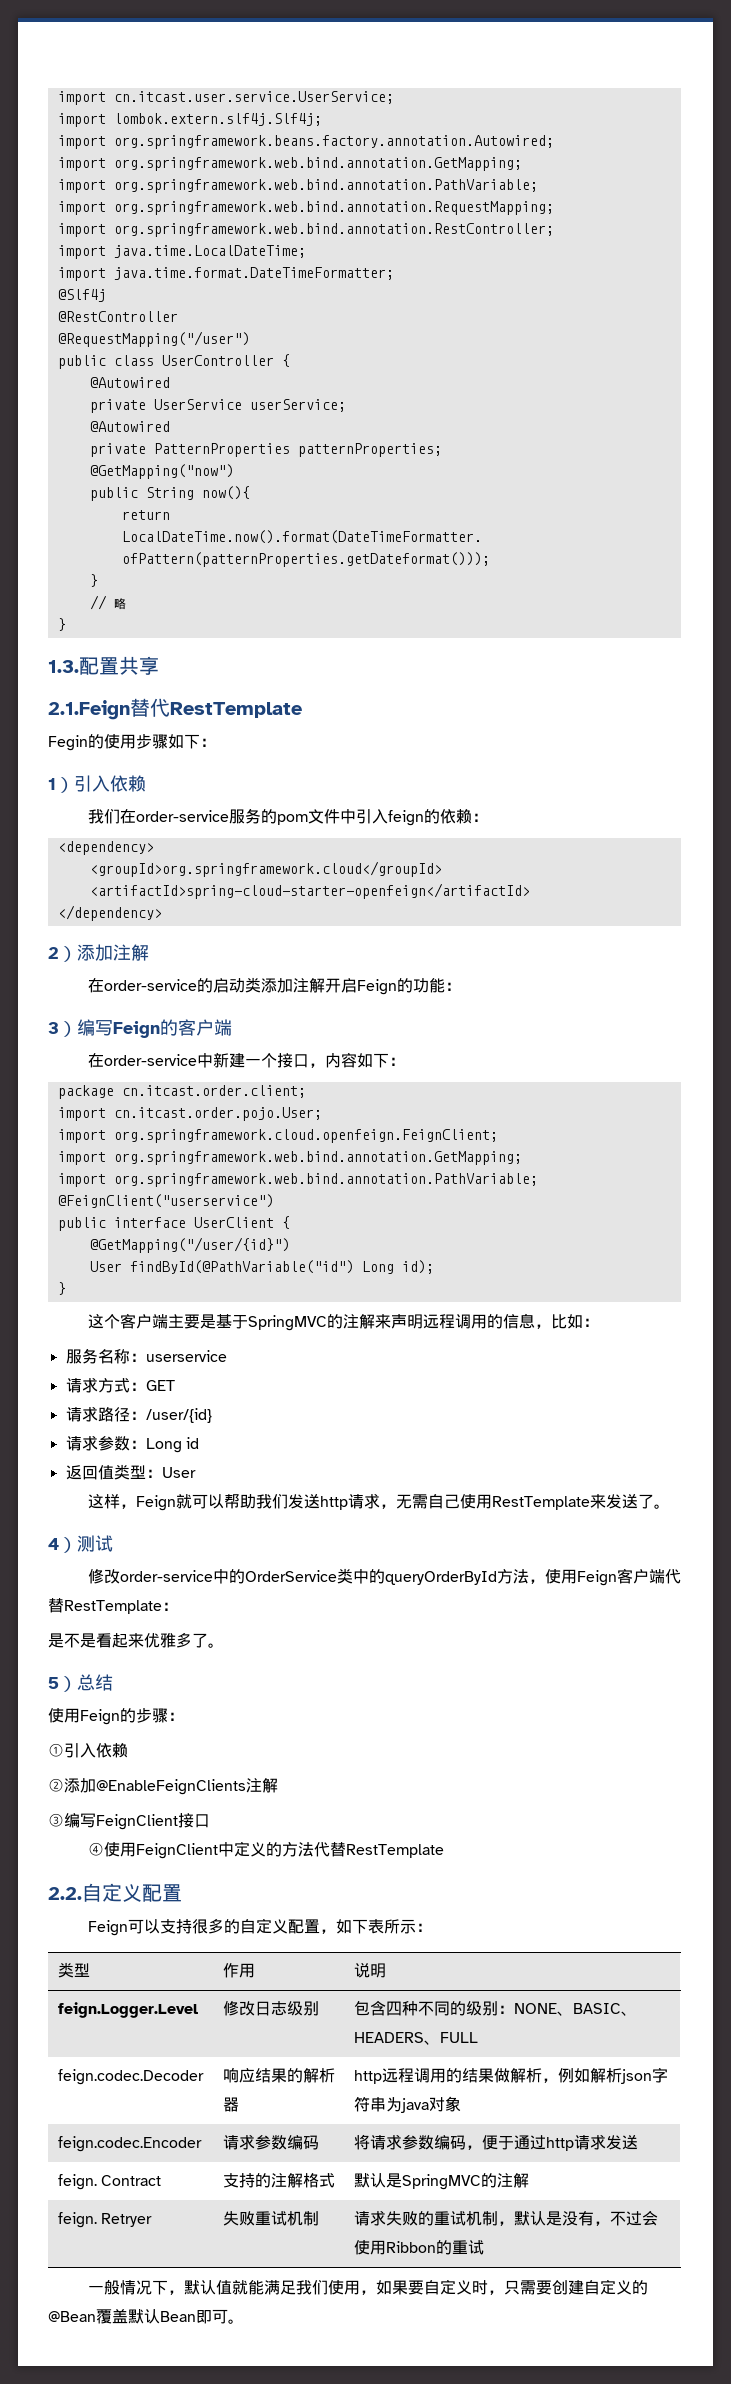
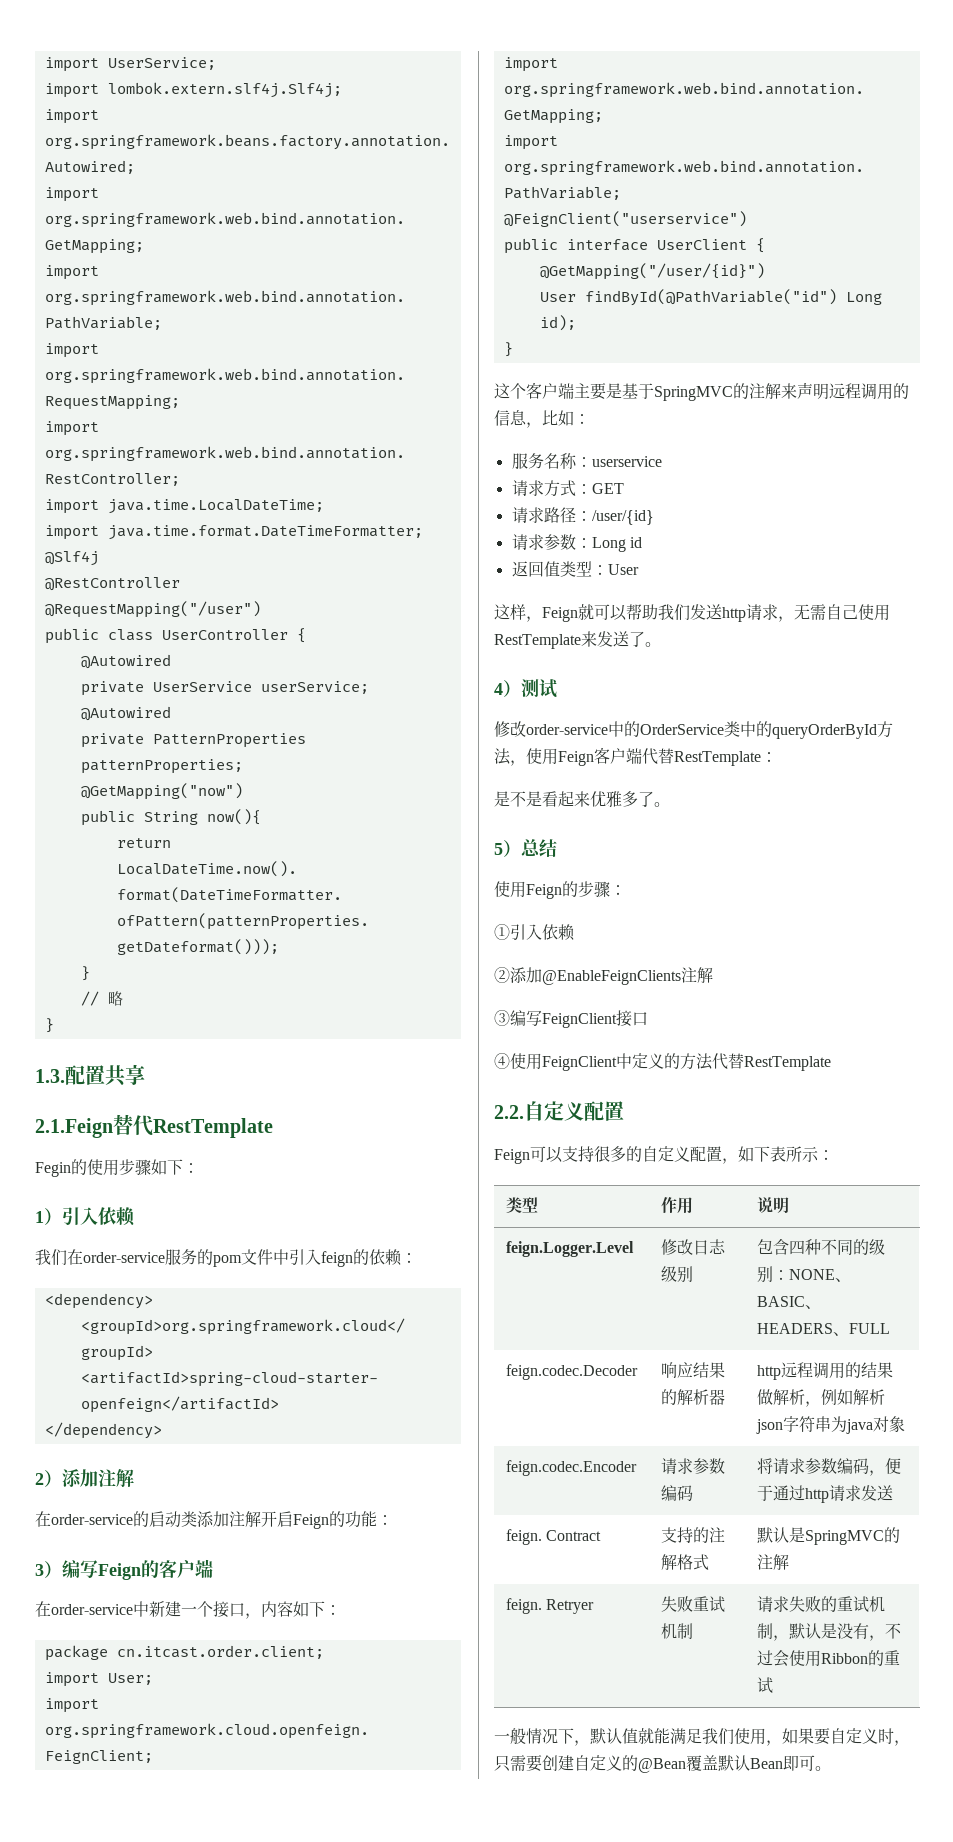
[57,91,394,105] import cn.itcast.user.service.UserService; -> [44,57,216,72] import UserService;
[113,1107,322,1121] cn.itcast.order.pojo.User; -> [107,1673,153,1685] User;

